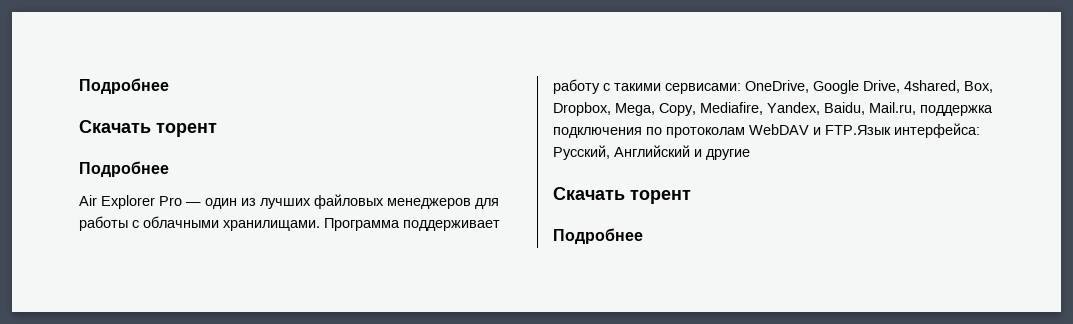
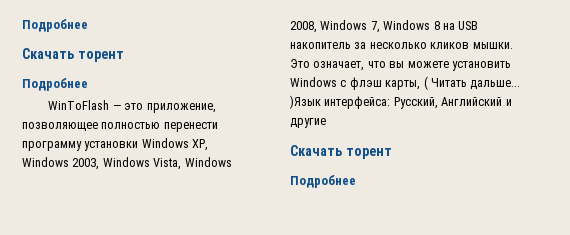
[79,194,499,209] [79,216,500,231] [553,79,993,94] [553,102,993,116] [553,124,891,138] Air Explorer Pro — один из лучших файловых менеджеров для работы с облачными хранилищами. Программа поддерживает работу с такими сервисами: OneDrive, Google Drive, 4shared, Box, Dropbox, Mega, Copy, Mediafire, Yandex, Baidu, Mail.ru, поддержка подключения по протоколам WebDAV и FТP.Язык -> [48,100,216,113] [22,122,218,132] [22,138,209,151] [22,157,232,170] [290,20,479,33] [290,42,513,49] [290,59,511,71] [290,76,521,90] [290,95,321,109] WinToFlash — это приложение, позволяющее полностью перенести программу установки Windows XP, Windows 2003, Windows Vista, Windows 2008, Windows 7, Windows 8 на USB накопитель за несколько кликов мышки. Это означает, что вы можете установить Windows с флэш карты, ( Читать дальше... )Язык

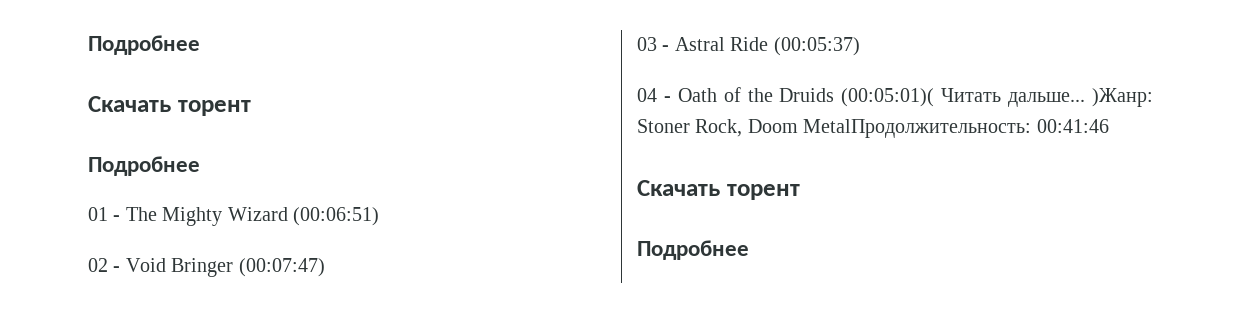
[48,100,216,113] [22,122,218,132] [22,138,209,151] [22,157,232,170] [290,20,479,33] [290,42,513,49] [290,59,511,71] [290,76,521,90] [290,95,512,109] [290,118,326,128] WinToFlash — это приложение, позволяющее полностью перенести программу установки Windows XP, Windows 2003, Windows Vista, Windows 2008, Windows 7, Windows 8 на USB накопитель за несколько кликов мышки. Это означает, что вы можете установить Windows с флэш карты, ( Читать дальше... )Язык интерфейса: Русский, Английский и другие -> [88,207,379,226] [88,258,325,277] [637,37,860,56] [637,87,1153,107] [637,119,1109,138] 01 - The Mighty Wizard (00:06:51) // 02 - Void Bringer (00:07:47) // 03 - Astral Ride (00:05:37) // 04 - Oath of the Druids (00:05:01)( Читать дальше... )Жанр: Stoner Rock, Doom MetalПродолжительность: 00:41:46

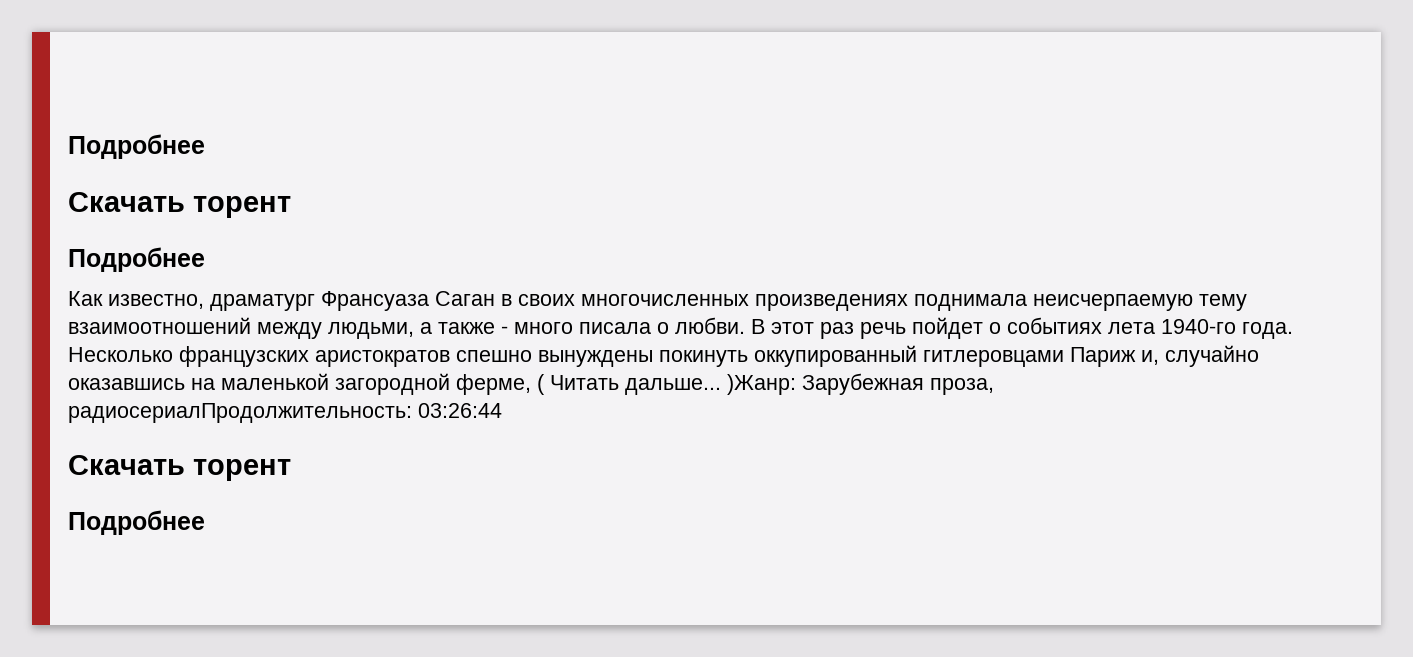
[88,207,379,226] [88,258,325,277] [637,37,860,56] [637,87,1153,107] [637,119,1109,138] 01 - The Mighty Wizard (00:06:51) // 02 - Void Bringer (00:07:47) // 03 - Astral Ride (00:05:37) // 04 - Oath of the Druids (00:05:01)( Читать дальше... )Жанр: Stoner Rock, Doom MetalПродолжительность: 00:41:46 -> [68,291,1247,311] [68,317,1293,339] [68,345,1259,367] [68,373,994,395] [68,403,502,423] Как известно, драматург Франсуаза Саган в своих многочисленных произведениях поднимала неисчерпаемую тему взаимоотношений между людьми, а также - много писала о любви. В этот раз речь пойдет о событиях лета 1940-го года. Несколько французских аристократов спешно вынуждены покинуть оккупированный гитлеровцами Париж и, случайно оказавшись на маленькой загородной ферме, ( Читать дальше... )Жанр: Зарубежная проза, радиосериалПродолжительность: 03:26:44

